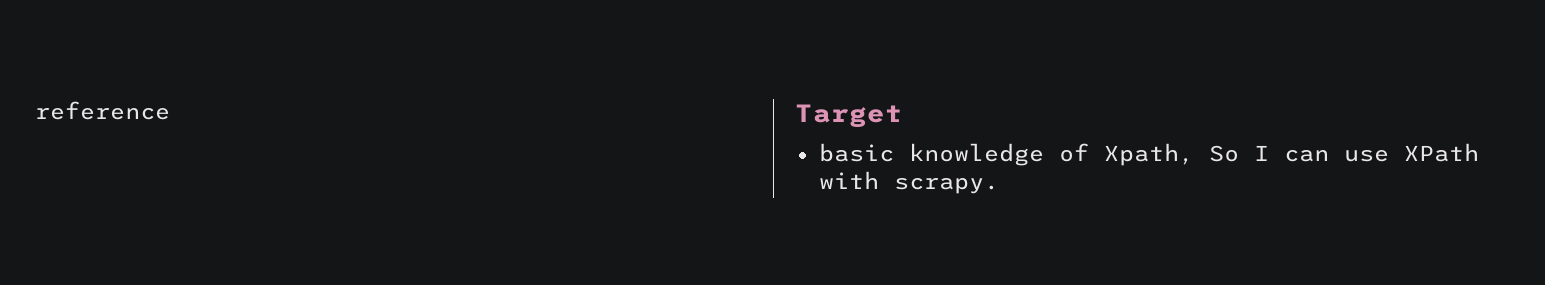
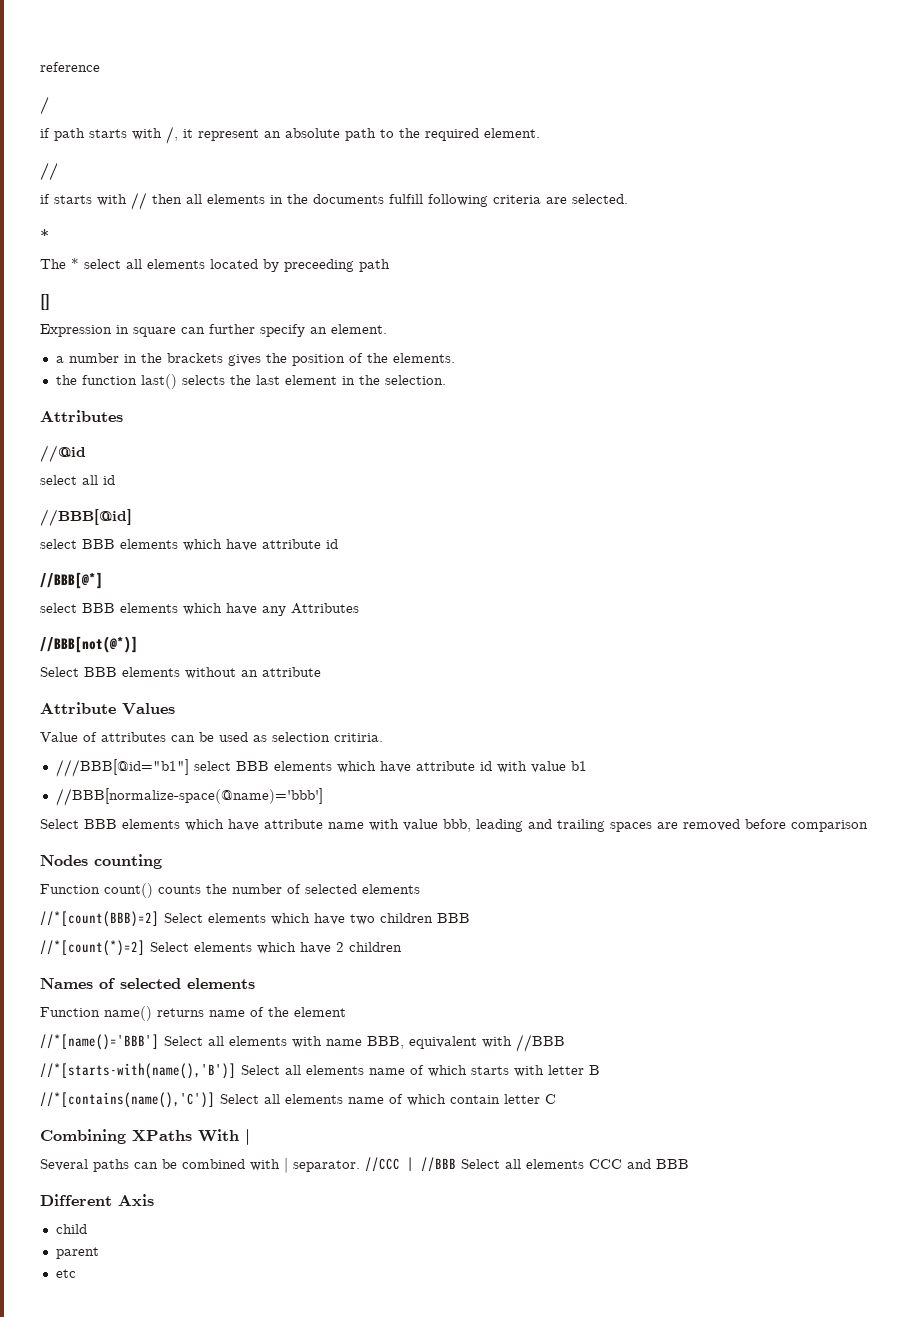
[795,104,903,128] [818,143,1479,166] [818,171,999,194] Target // basic knowledge of Xpath, So I can use XPath with scrapy. -> [40,97,49,115] [40,126,540,144] [40,163,58,181] [40,192,628,210] [40,229,49,241] [40,258,390,272] [40,294,50,310] [40,324,387,337] [55,353,455,366] [55,374,446,389] [40,410,123,422] [40,445,86,462] [40,475,115,485] [40,509,132,526] [40,539,338,551] [40,572,103,589] [40,603,359,616] [40,636,138,653] [40,667,321,679] [40,702,175,715] [40,732,383,742] [55,759,587,777] [55,788,323,806] [40,819,868,832] [40,854,162,869] [40,883,420,898] [40,911,470,927] [40,940,402,956] [40,978,255,989] [40,1006,346,1021] [40,1034,565,1052] [40,1063,600,1079] [40,1092,556,1108] [40,1129,250,1145] [40,1157,689,1173] [40,1194,154,1206] [55,1224,87,1234] [55,1247,99,1259] [55,1269,76,1278] / // if path starts with /, it represent an absolute path to the required element. // // // if starts with // then all elements in the documents fulfill following criteria are selected. // * // The * select all elements located by preceeding path // [] // Expression in square can further specify an element. // a number in the brackets gives the position of the elements. // the function last() selects the last element in the selection. // Attributes // //@id // select all id // //BBB[@id] // select BBB elements which have attribute id // //BBB[@*] // select BBB elements which have any Attributes // //BBB[not(@*)] // Select BBB elements without an attribute // Attribute Values // Value of attributes can be used as selection critiria. // ///BBB[@id="b1"] select BBB elements which have attribute id with value b1 // //BBB[normalize-space(@name)='bbb'] // Select BBB elements which have attribute name with value bbb, leading and trailing spaces are removed before comparison // Nodes counting // Function count() counts the number of selected elements // //*[count(BBB)=2] Select elements which have two children BBB // //*[count(*)=2] Select elements which have 2 children // Names of selected elements // Function name() returns name of the element // //*[name()='BBB'] Select all elements with name BBB, equivalent with //BBB // //*[starts-with(name(),'B')] Select all elements name of which starts with letter B // //*[contains(name(),'C')] Select all elements name of which contain letter C // Combining XPaths With | // Several paths can be combined with | separator. //CCC | //BBB Select all elements CCC and BBB // Different Axis // child // parent // etc

